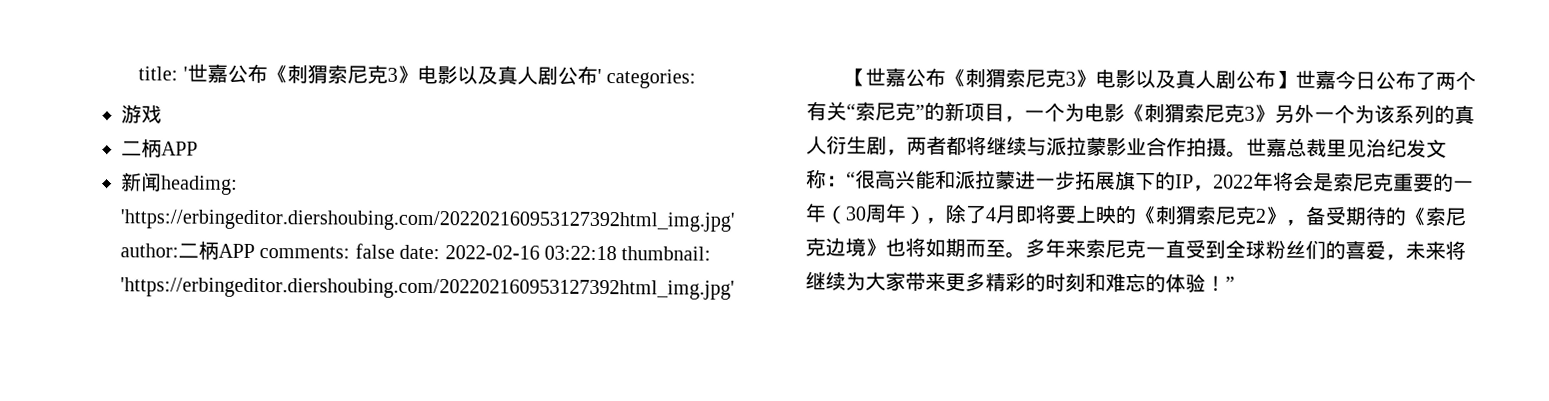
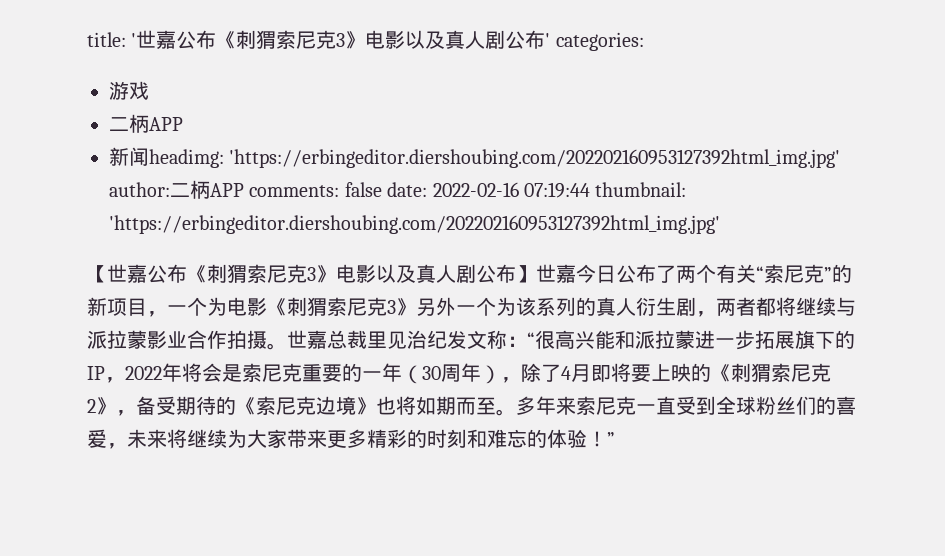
[544,245,617,261] 03:22:18 -> [524,182,590,198] 07:19:44

